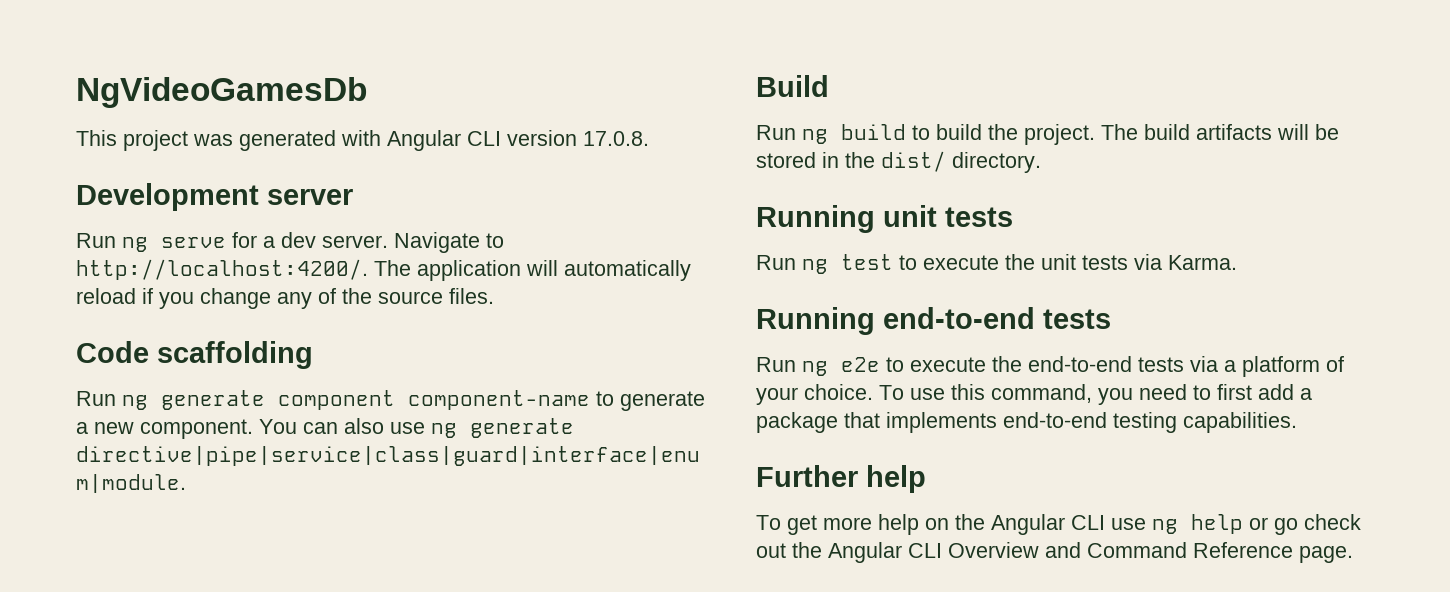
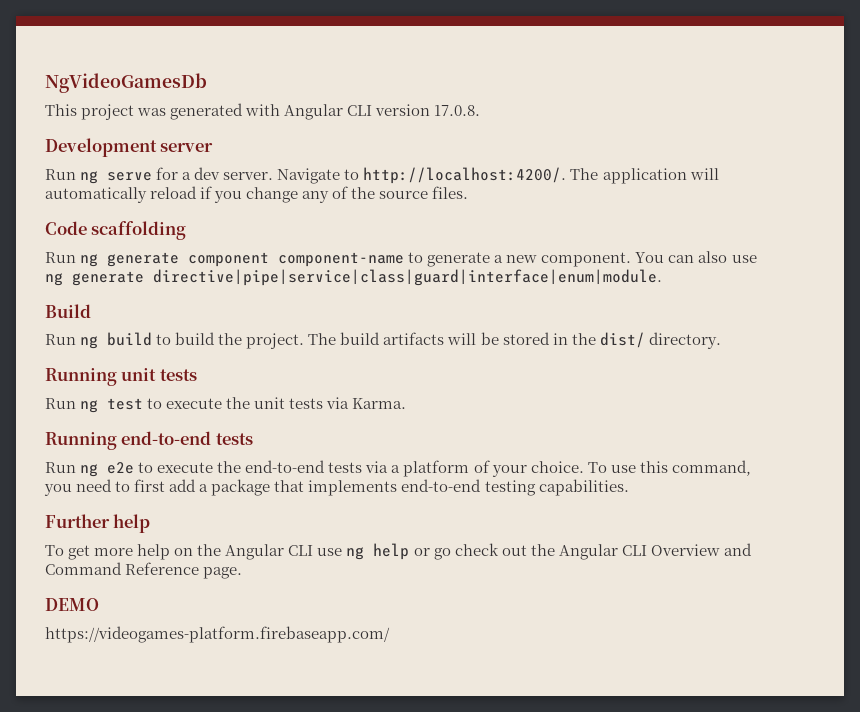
(1353, 554) none -> [45,598,99,611] [45,626,390,643] // DEMO // https://videogames-platform.firebaseapp.com/

